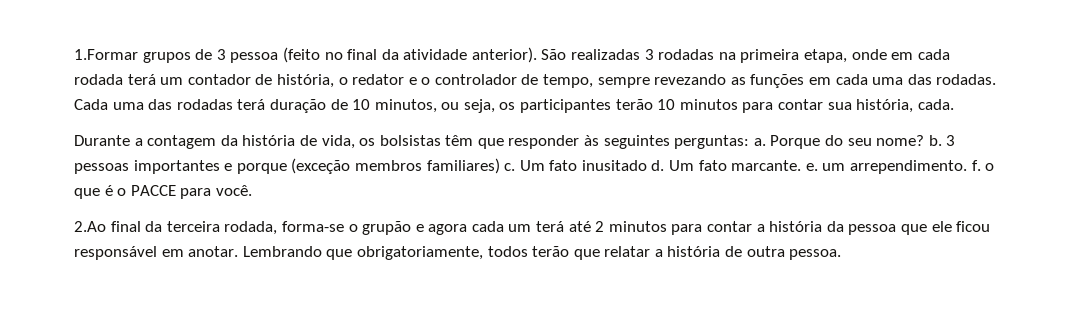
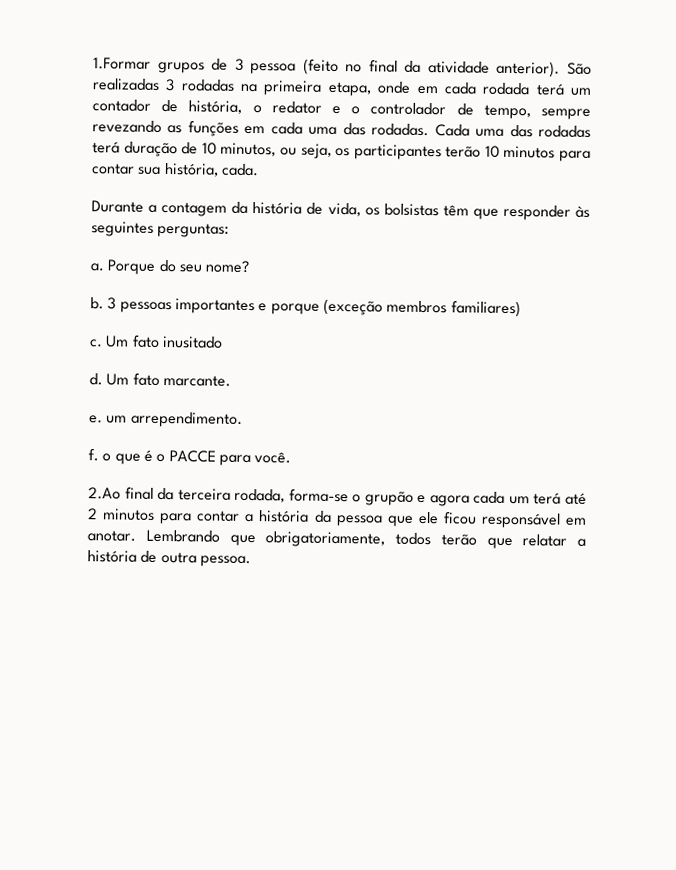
(750, 142) none -> (230, 230) //
(925, 140) none -> (250, 266) //
(500, 166) none -> (521, 309) //
(647, 165) none -> (223, 342) //
(802, 165) none -> (231, 380) //
(968, 167) none -> (243, 419) //

